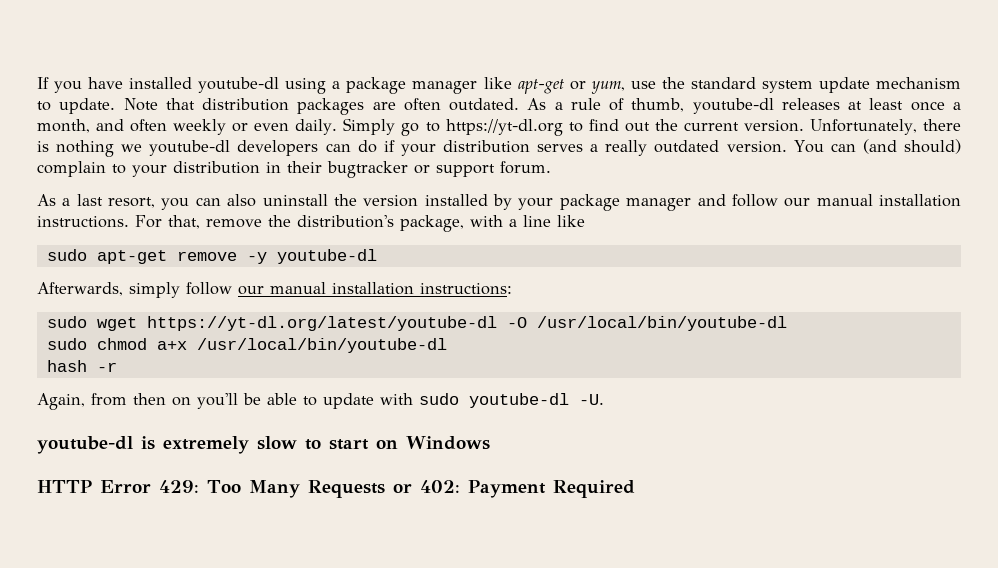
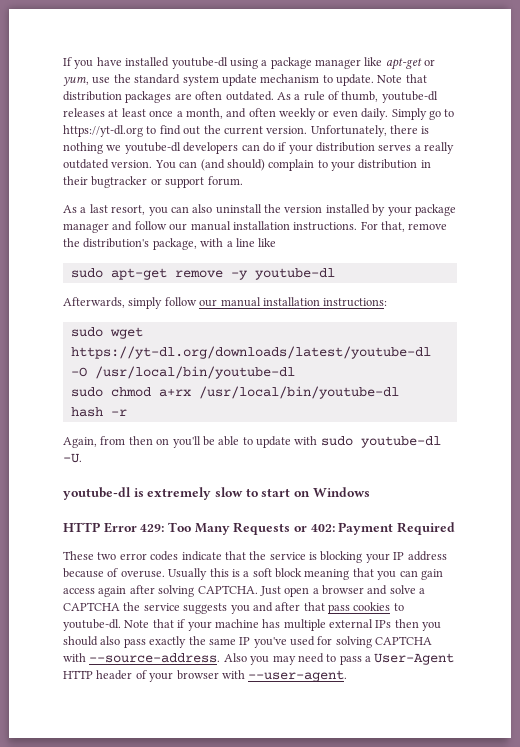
[146,316,497,331] https://yt-dl.org/latest/youtube-dl -> [70,346,431,359] https://yt-dl.org/downloads/latest/youtube-dl
[156,341,187,350] a+x -> [158,389,191,397] a+rx
(635, 489) none -> [63,551,447,563] [63,568,443,580] [63,585,426,597] [63,602,404,614] [63,619,442,631] [63,636,433,648] [63,653,455,665] [63,670,348,682] // These two error codes indicate that the service is blocking your IP address because of overuse. Usually this is a soft block meaning that you can gain access again after solving CAPTCHA. Just open a browser and solve a CAPTCHA the service suggests you and after that pass cookies to youtube-dl. Note that if your machine has multiple external IPs then you should also pass exactly the same IP you've used for solving CAPTCHA with --source-address. Also you may need to pass a User-Agent HTTP header of your browser with --user-agent.

